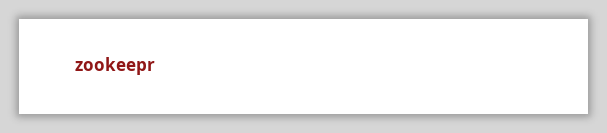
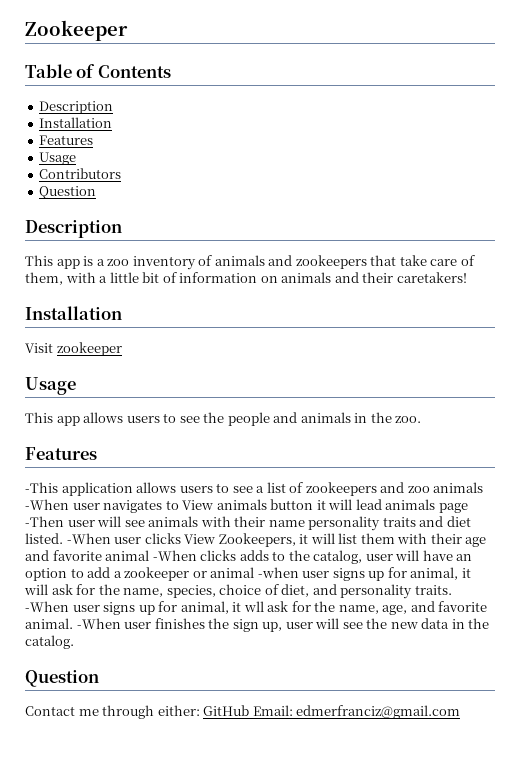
[75,57,155,75] zookeepr -> [25,20,128,41] [25,64,171,78] [39,101,114,114] [39,117,113,128] [39,135,94,145] [39,152,77,165] [39,168,122,179] [39,186,97,199] [25,220,122,238] [25,255,475,270] [25,272,467,285] [25,306,122,320] [25,342,122,356] [25,377,76,395] [25,412,422,426] [25,447,97,460] [25,482,484,496] [25,499,468,513] [25,516,471,531] [25,533,487,547] [25,550,473,564] [25,567,471,581] [24,584,452,599] [25,601,488,615] [25,618,490,632] [25,635,74,649] [25,670,99,687] [25,705,461,719] Zookeeper // Table of Contents // Description // Installation // Features // Usage // Contributors // Question // Description // This app is a zoo inventory of animals and zookeepers that take care of them, with a little bit of information on animals and their caretakers! // Installation // Visit zookeeper // Usage // This app allows users to see the people and animals in the zoo. // Features // -This application allows users to see a list of zookeepers and zoo animals -When user navigates to View animals button it will lead animals page -Then user will see animals with their name personality traits and diet listed. -When user clicks View Zookeepers, it will list them with their age and favorite animal -When clicks adds to the catalog, user will have an option to add a zookeeper or animal -when user signs up for animal, it will ask for the name, species, choice of diet, and personality traits. -When user signs up for animal, it wll ask for the name, age, and favorite animal. -When user finishes the sign up, user will see the new data in the catalog. // Question // Contact me through either: GitHub Email: edmerfranciz@gmail.com

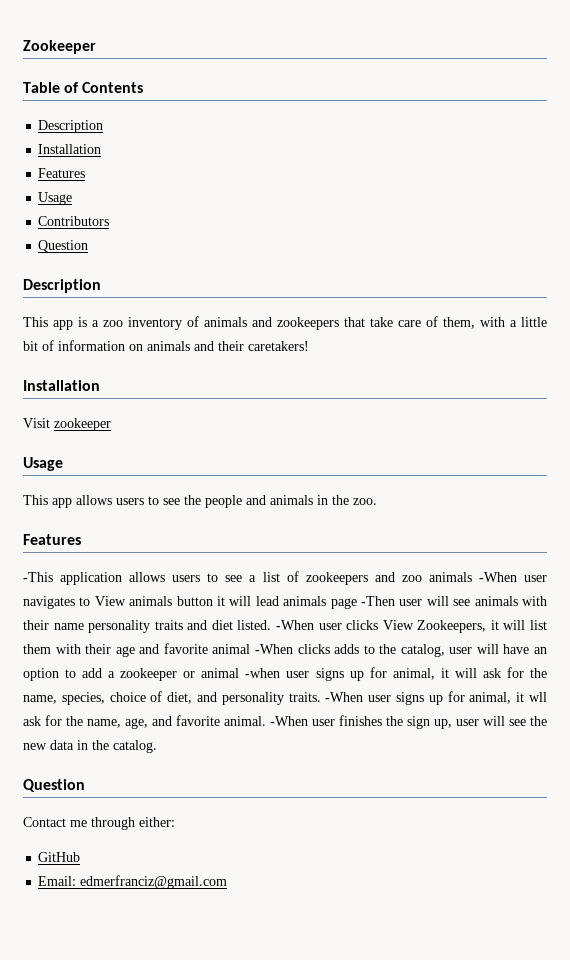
(200, 710) none -> (175, 822) //
(250, 710) none -> (81, 857) //

